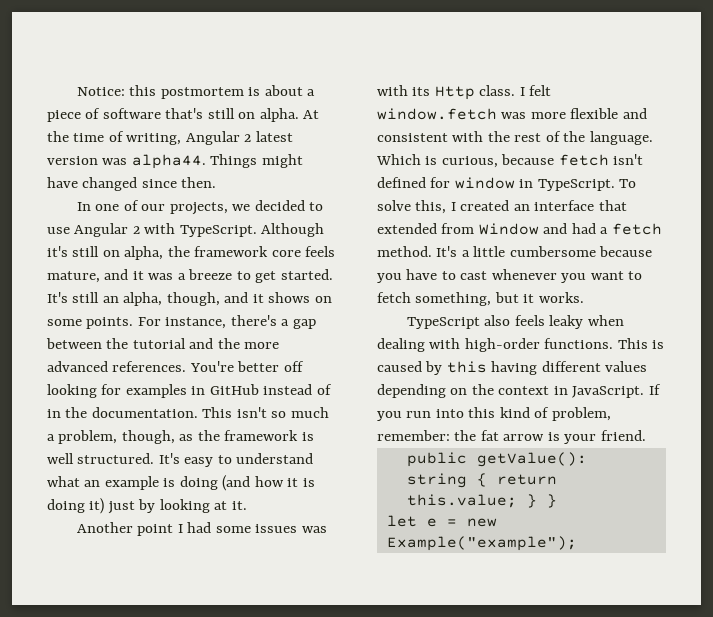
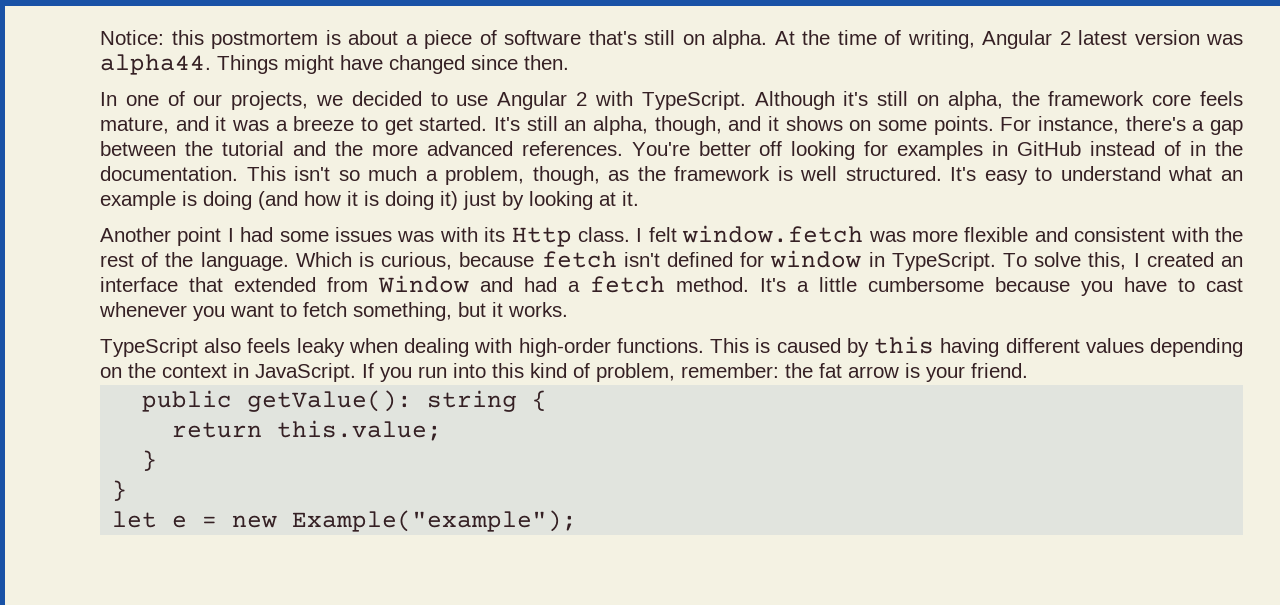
(487, 480) none -> (548, 400) //
[526,494,537,508] } -> [142,450,158,471] // } //

